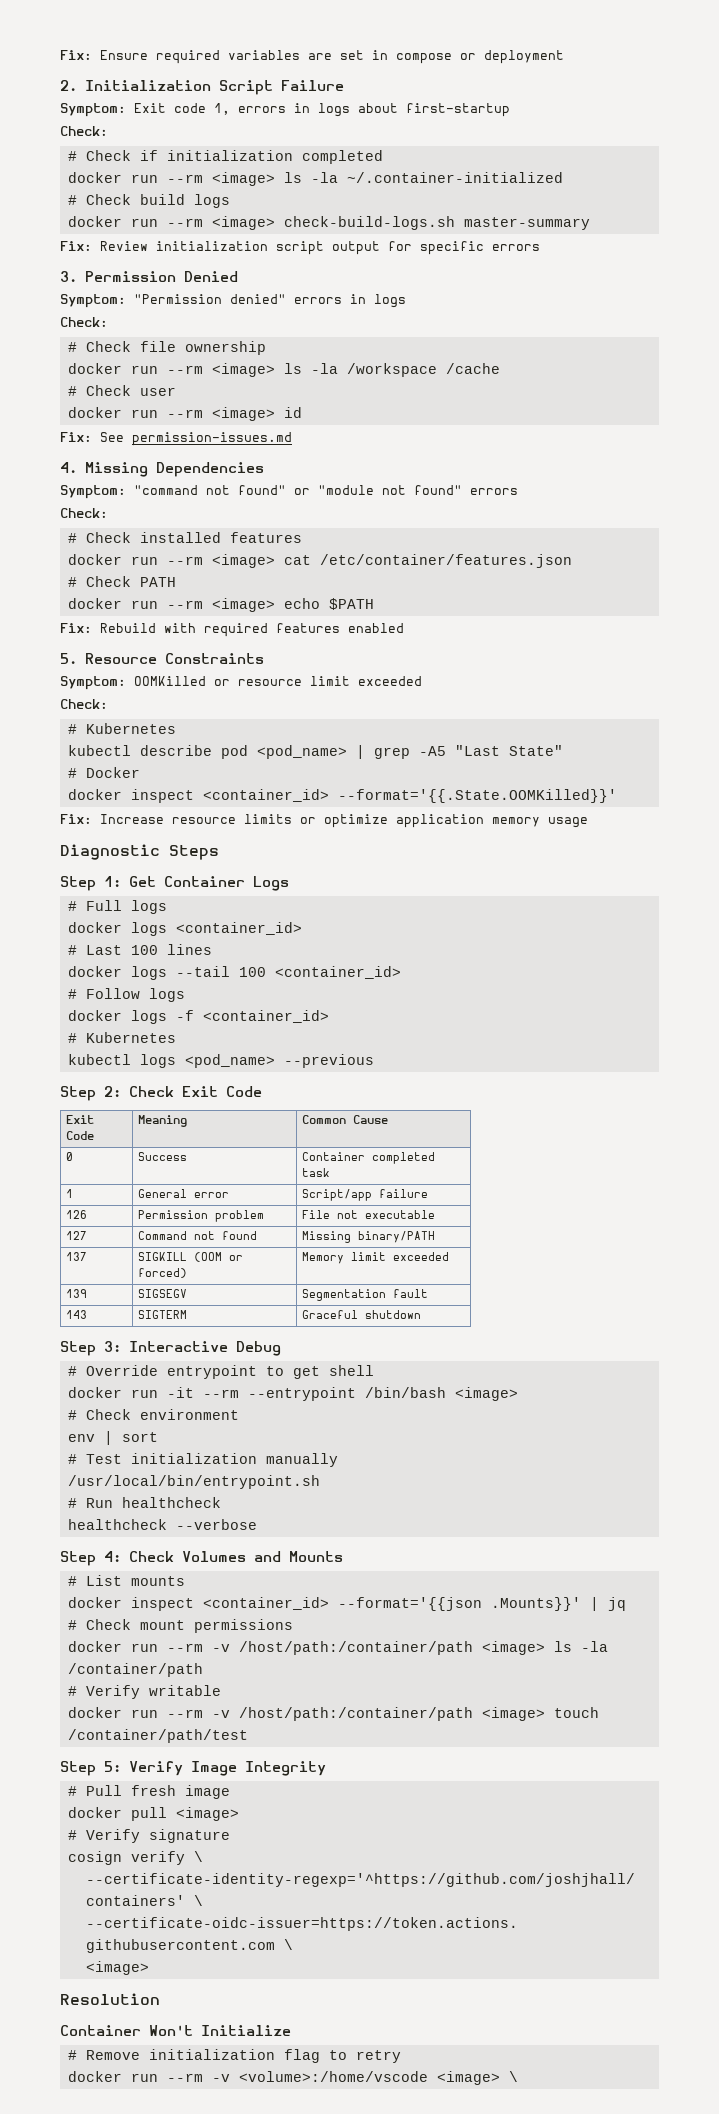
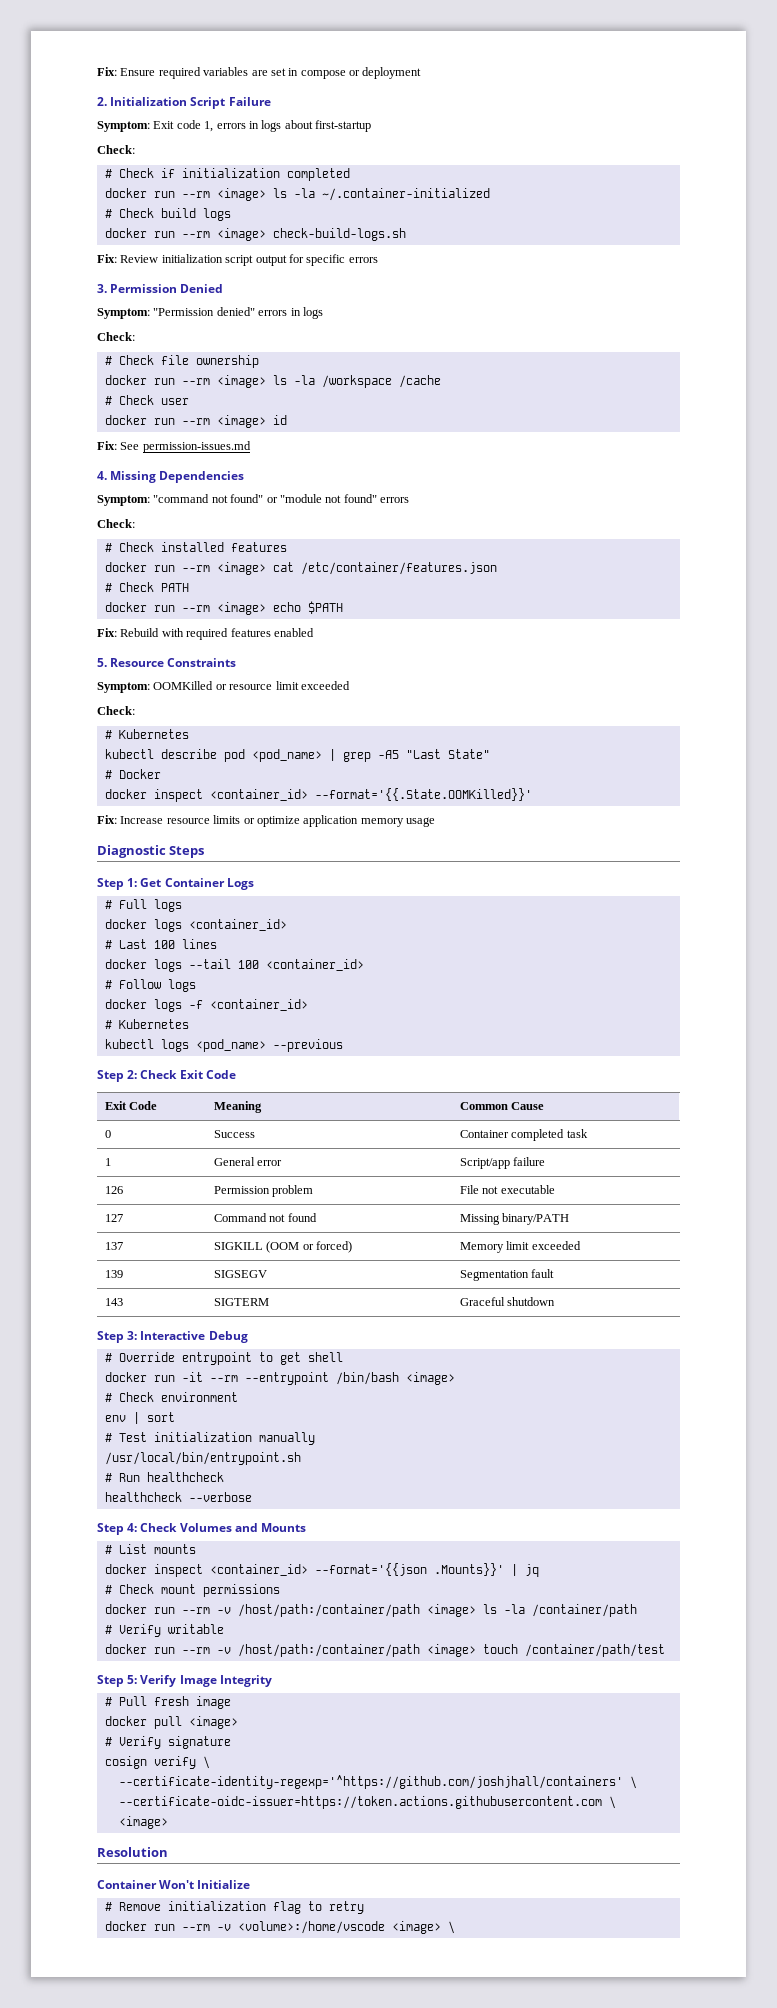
[463,217,590,230] master-summary -> (406, 234) none

